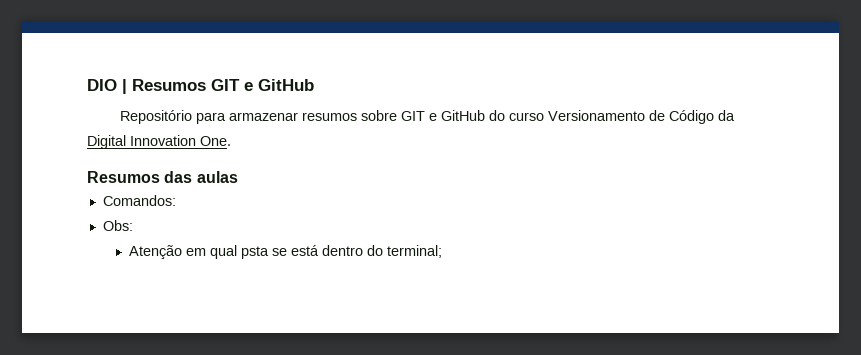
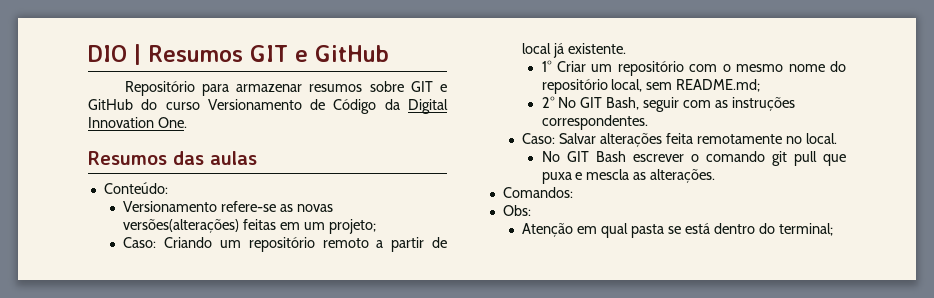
(238, 177) none -> [103,182,168,194] [123,201,333,212] [123,219,376,234] [123,237,447,252] [522,43,627,58] [541,60,846,76] [541,79,761,94] [541,96,795,112] [541,115,648,130] [522,133,837,147] [541,151,846,166] [541,169,716,184] // Conteúdo: // Versionamento refere-se as novas versões(alterações) feitas em um projeto; // Caso: Criando um repositório remoto a partir de local já existente. // 1° Criar um repositório com o mesmo nome do repositório local, sem README.md; // 2° No GIT Bash, seguir com as instruções correspondentes. // Caso: Salvar alterações feita remotamente no local. // No GIT Bash escrever o comando git pull que puxa e mescla as alterações.
[240,246,269,259] psta -> [630,224,664,238] pasta

